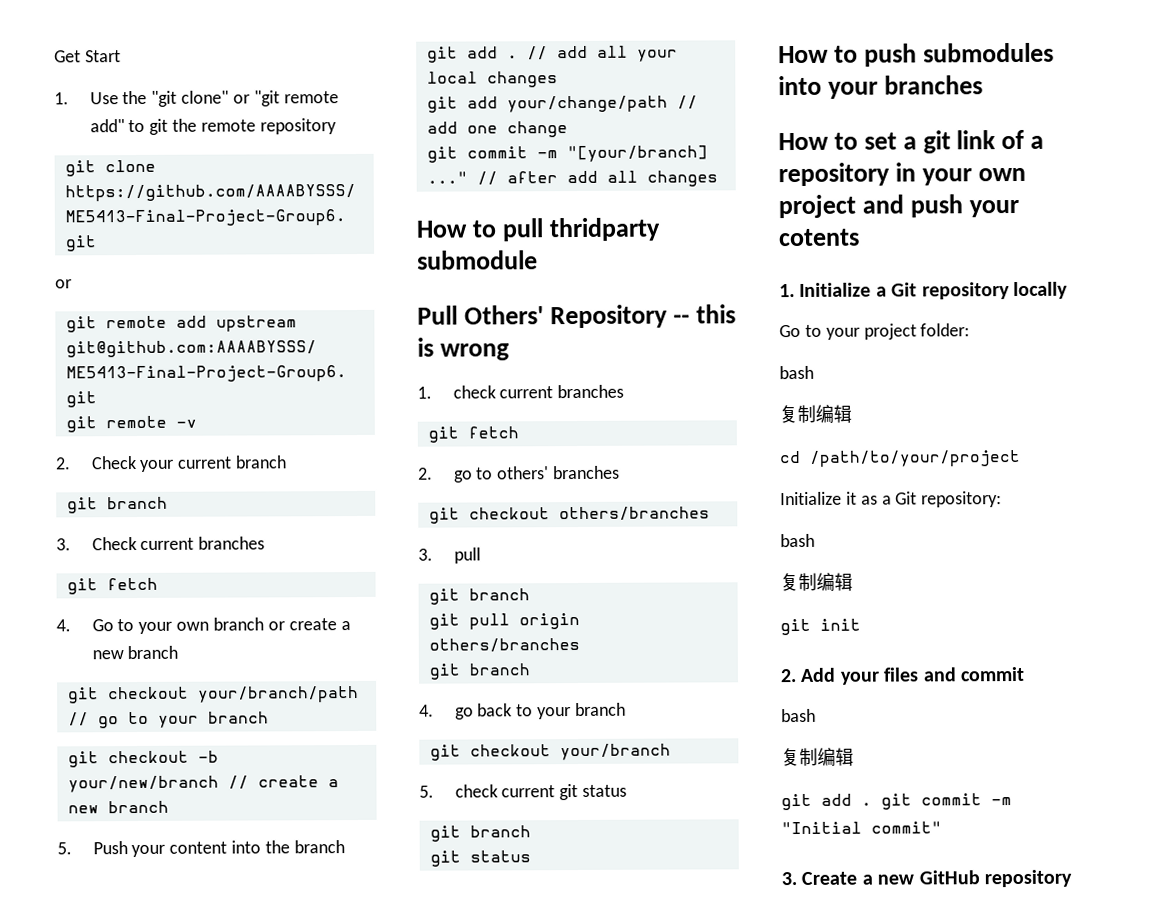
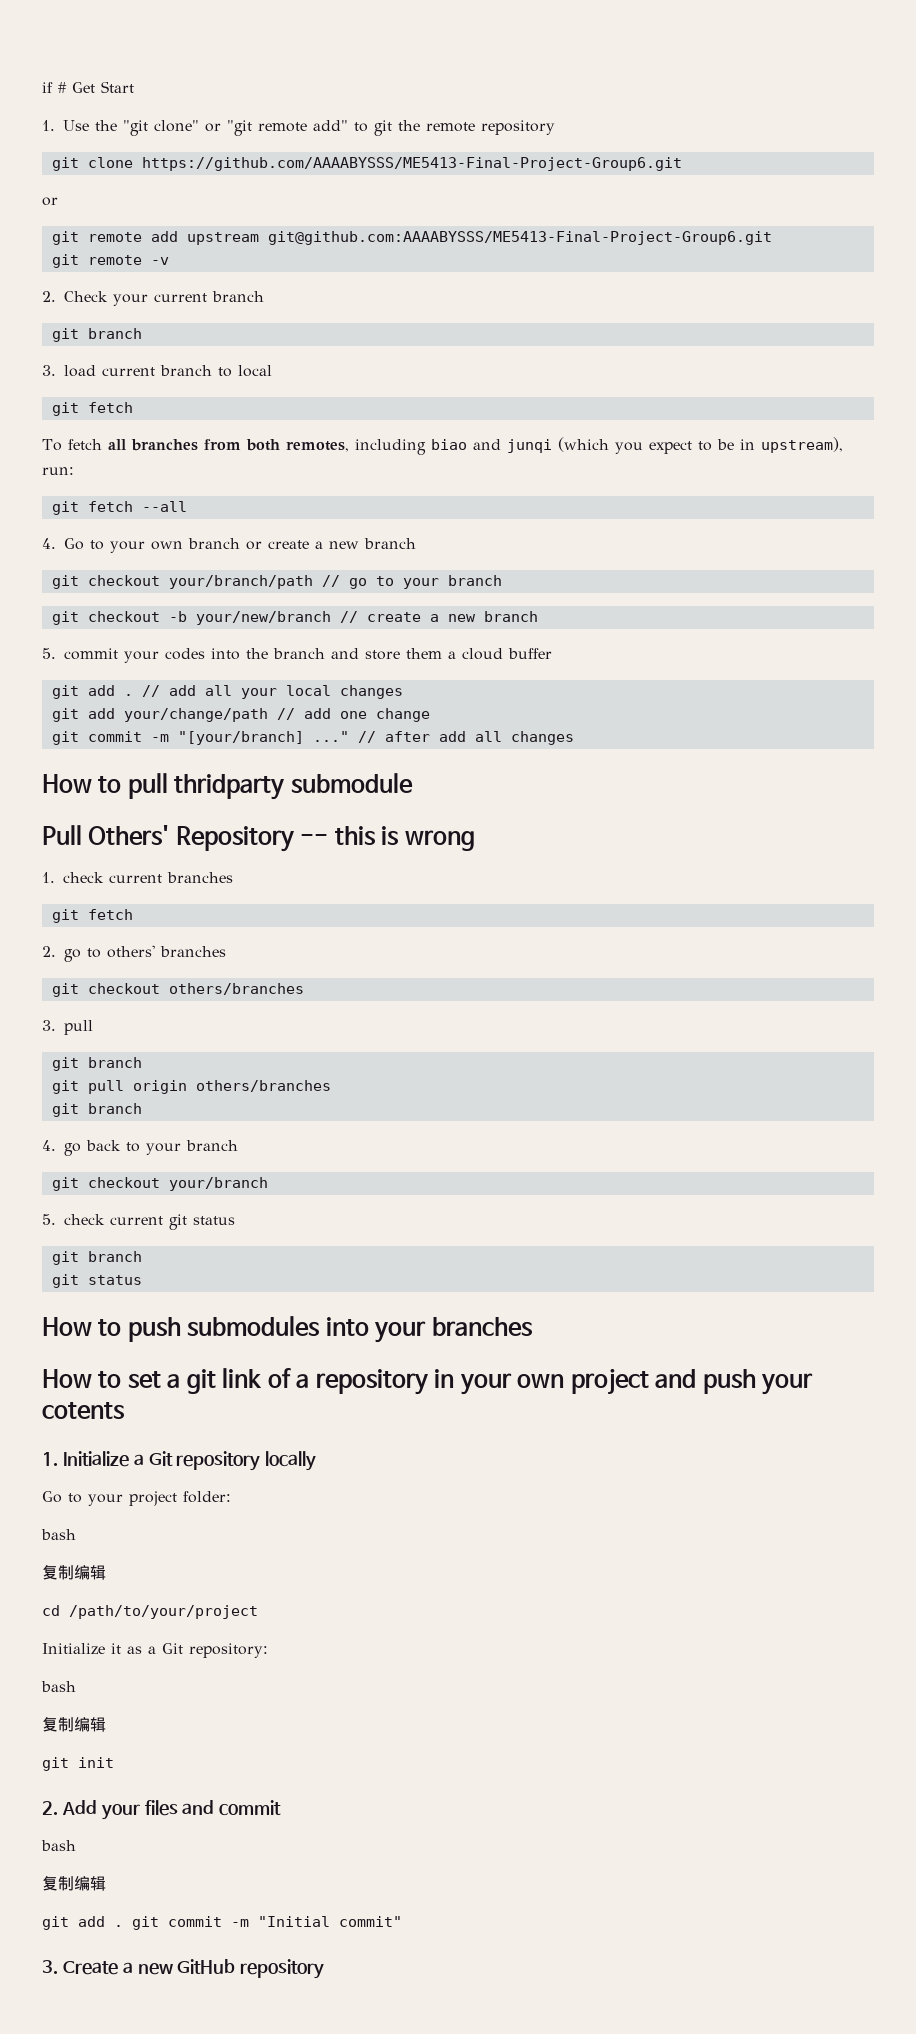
(54, 56) none -> [42,82,67,93] if #
[91,536,266,551] [66,577,158,595] Check current branches // git fetch -> [64,365,272,377] [51,402,133,416] [42,437,843,455] [42,467,74,475] [51,501,187,515] load current branch to local // git fetch // To fetch all branches from both remotes, including biao and junqi (which you expect to be in upstream), run: // git fetch --all
[92,841,228,858] Push your content -> [64,648,205,663] commit your codes
(345, 847) none -> [331,648,552,660] and store them a cloud buffer

